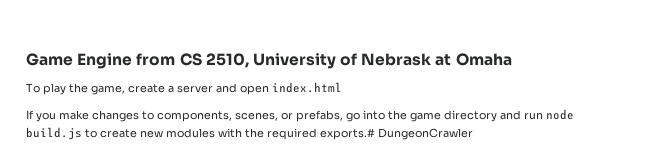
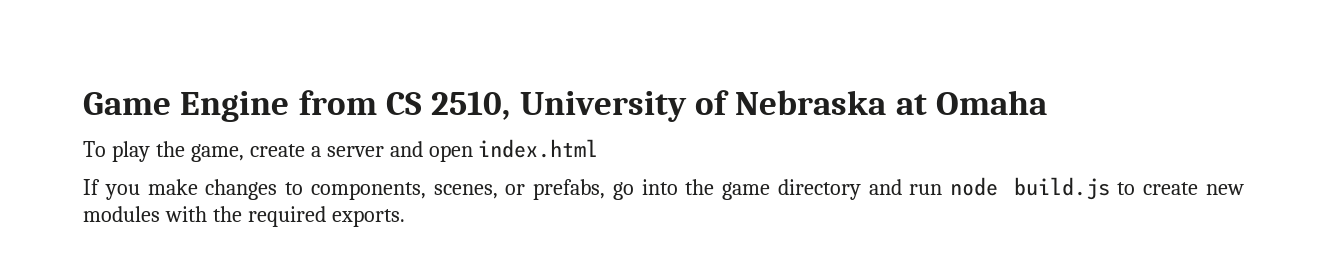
[361,53,432,66] Nebrask -> [735,90,887,115] Nebraska
[320,128,473,140] exports.# DungeonCrawler -> [331,209,405,227] exports.

